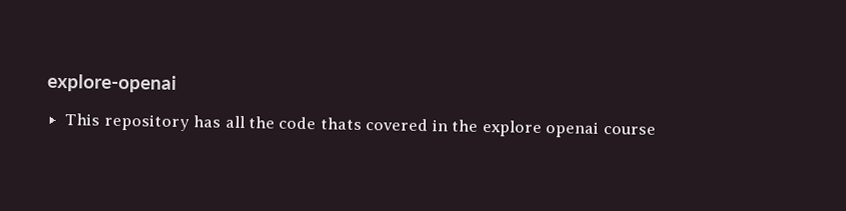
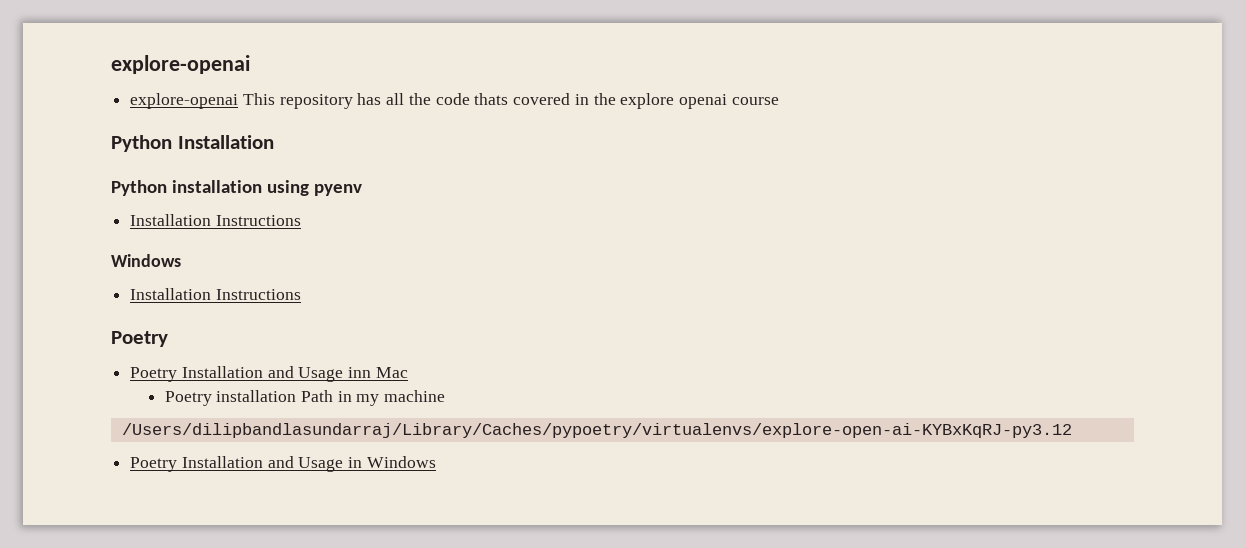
(177, 83) none -> [130,93,239,109] explore-openai
(656, 130) none -> [111,135,274,152] [111,180,363,196] [130,214,301,226] [111,254,181,267] [130,288,301,300] [111,331,168,347] [130,366,408,382] [164,390,446,406] [121,423,1072,438] [130,456,436,472] // Python Installation // Python installation using pyenv // Installation Instructions // Windows // Installation Instructions // Poetry // Poetry Installation and Usage inn Mac // Poetry installation Path in my machine // /Users/dilipbandlasundarraj/Library/Caches/pypoetry/virtualenvs/explore-open-ai-KYBxKqRJ-py3.12 // Poetry Installation and Usage in Windows

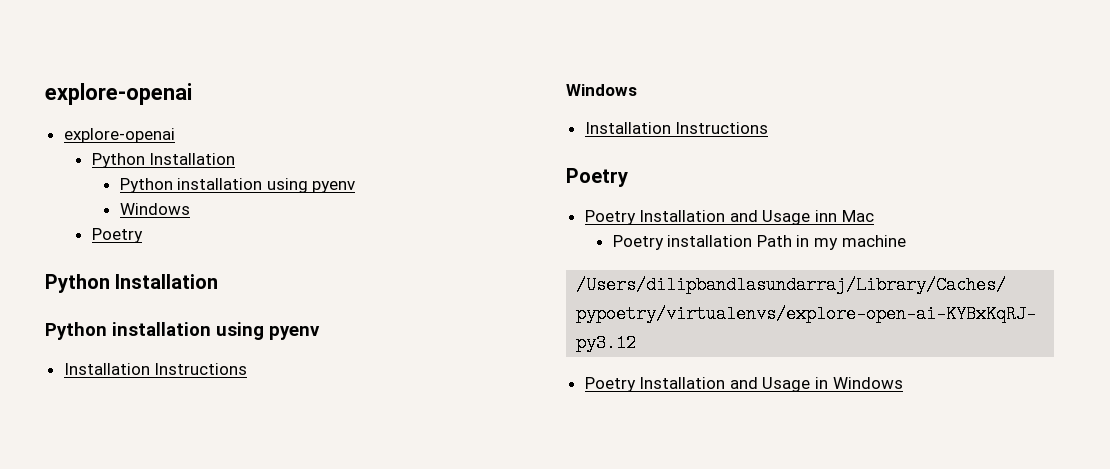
[242,93,779,109] This repository has all the code thats covered in the explore openai course -> [91,153,236,168] [119,178,356,193] [119,203,190,215] [91,228,143,243] // Python Installation // Python installation using pyenv // Windows // Poetry

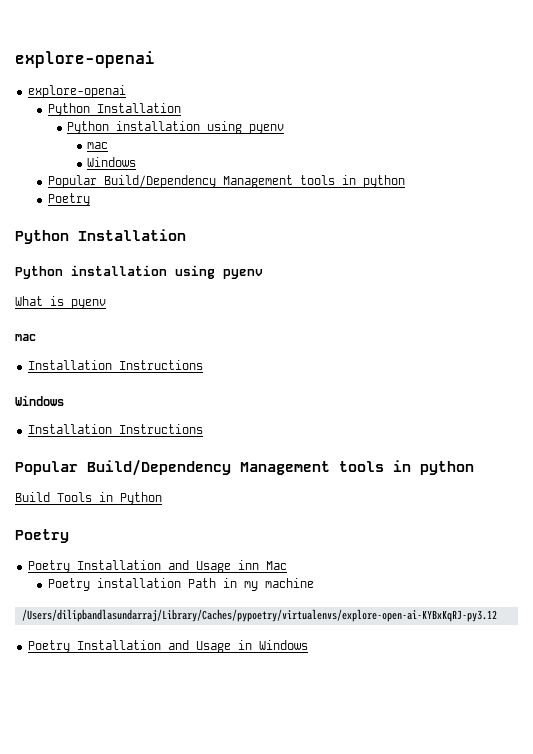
[119,203,190,215] // Windows -> [87,142,109,149] [87,157,137,167] [47,175,405,188] // mac // Windows // Popular Build/Dependency Management tools in python
(320, 333) none -> [15,296,106,309] [15,334,36,341] // What is pyenv // mac
(769, 128) none -> [15,459,474,476] [15,492,162,505] // Popular Build/Dependency Management tools in python // Build Tools in Python

